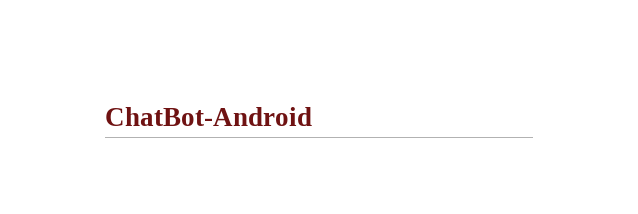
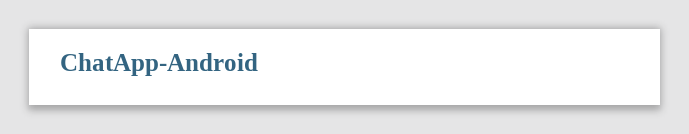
[105,107,312,126] ChatBot-Android -> [60,53,258,76] ChatApp-Android

